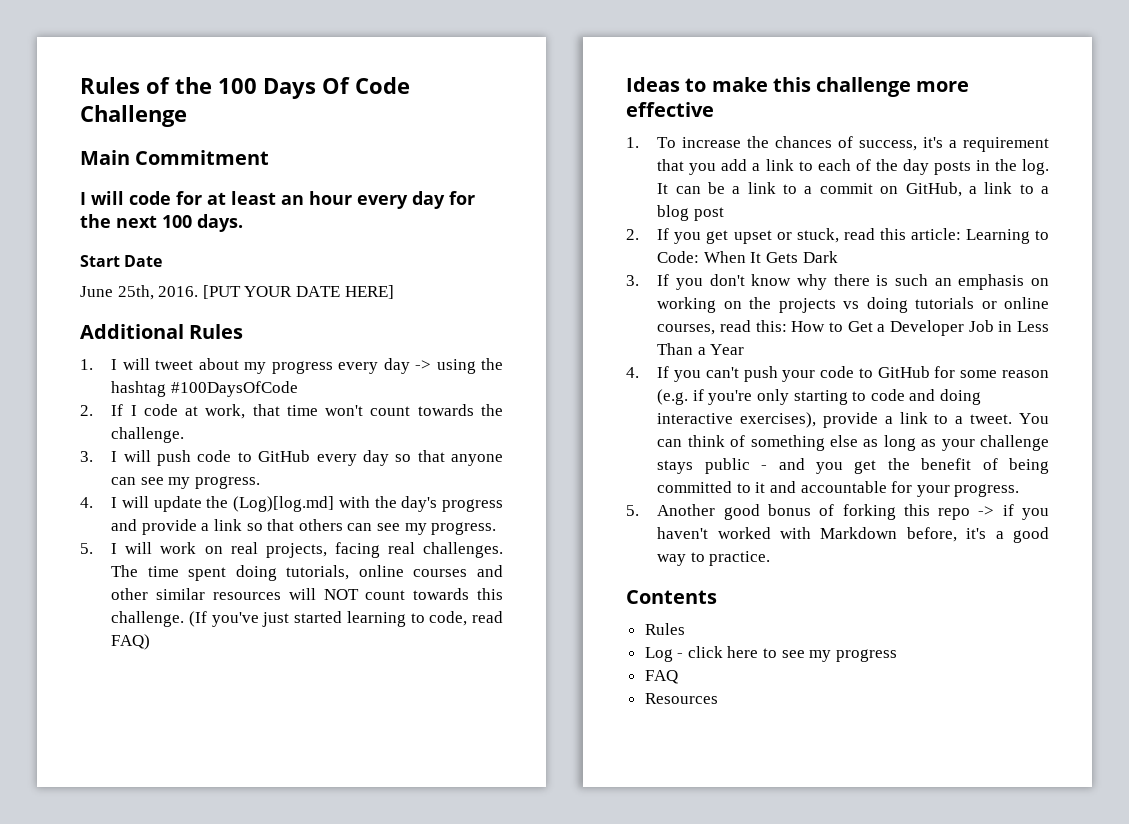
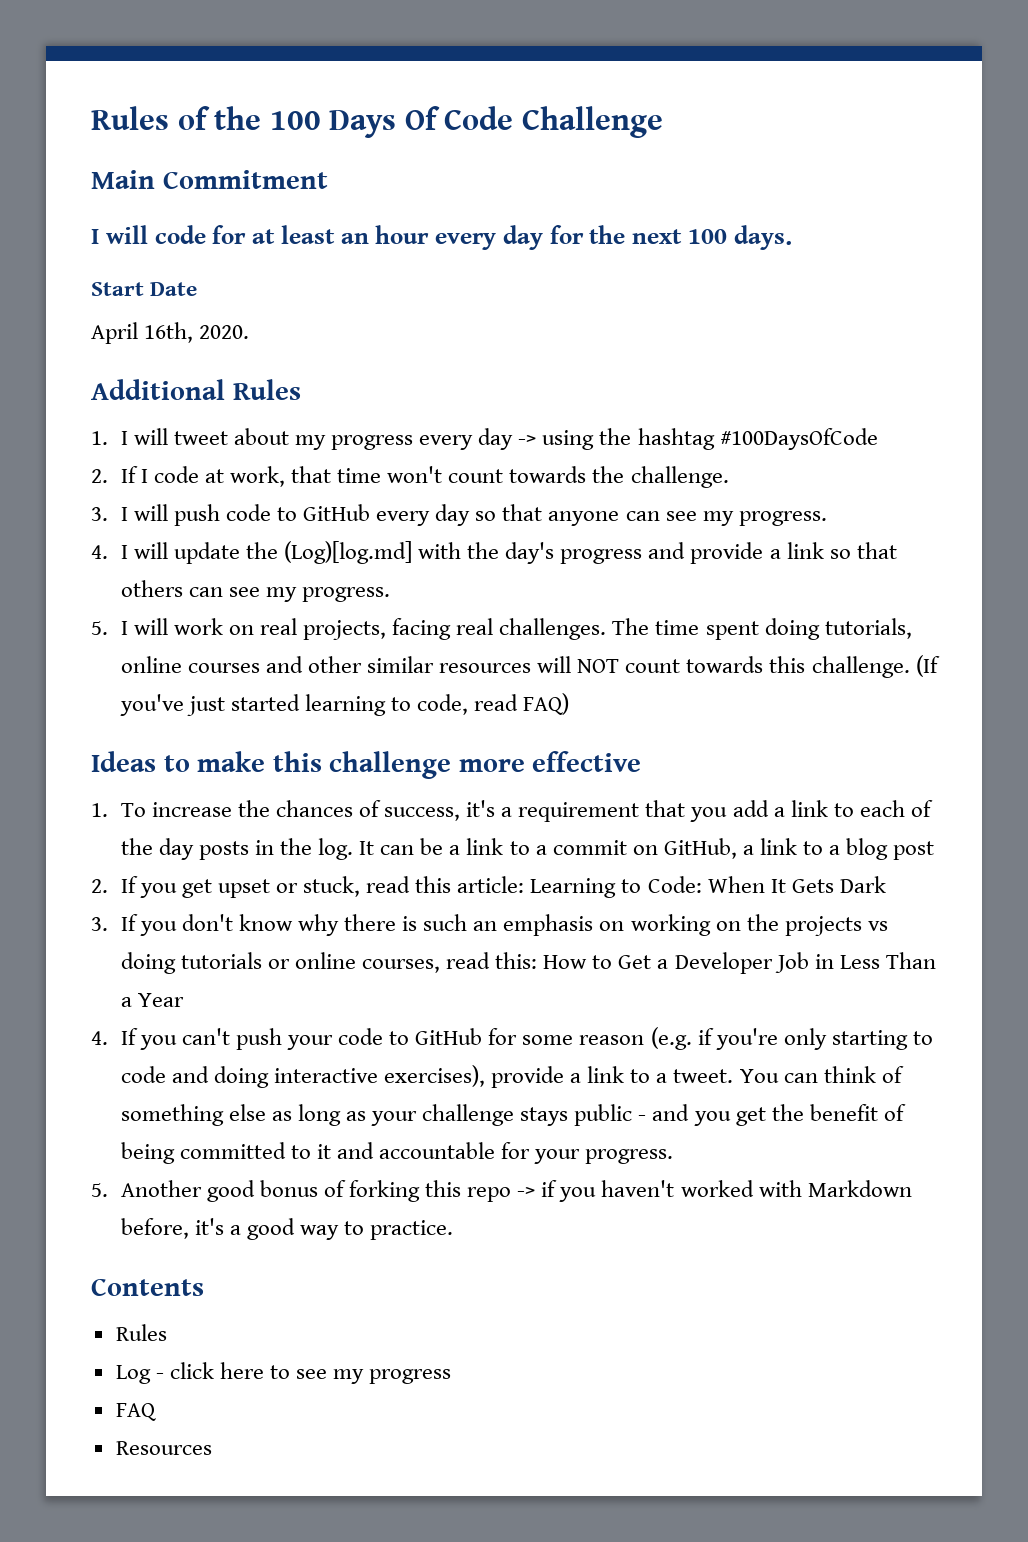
[80,285,394,300] June 25th, 2016. [PUT YOUR DATE HERE] -> [91,322,250,344] April 16th, 2020.

